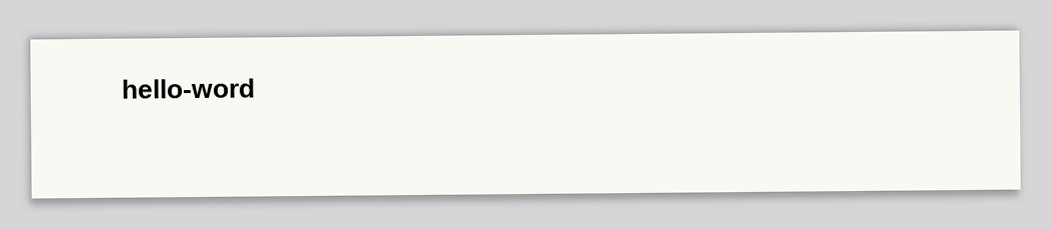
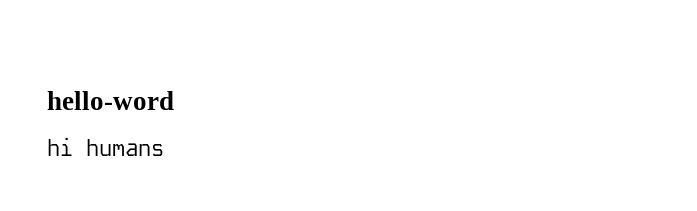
(255, 88) none -> [47,137,164,156] // hi humans

